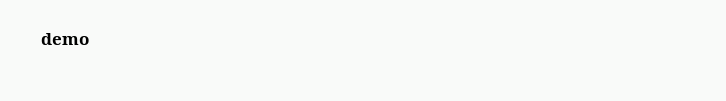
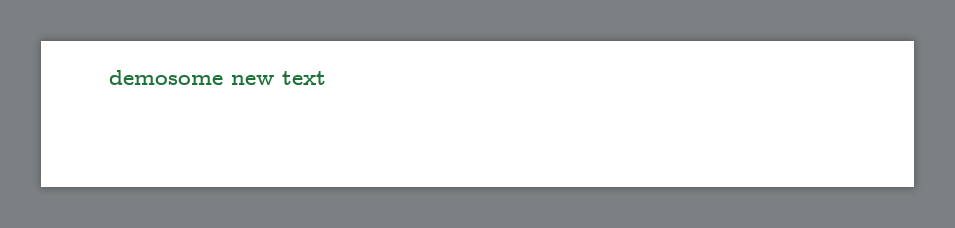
[41,33,89,45] demo -> [109,70,326,85] demosome new text

